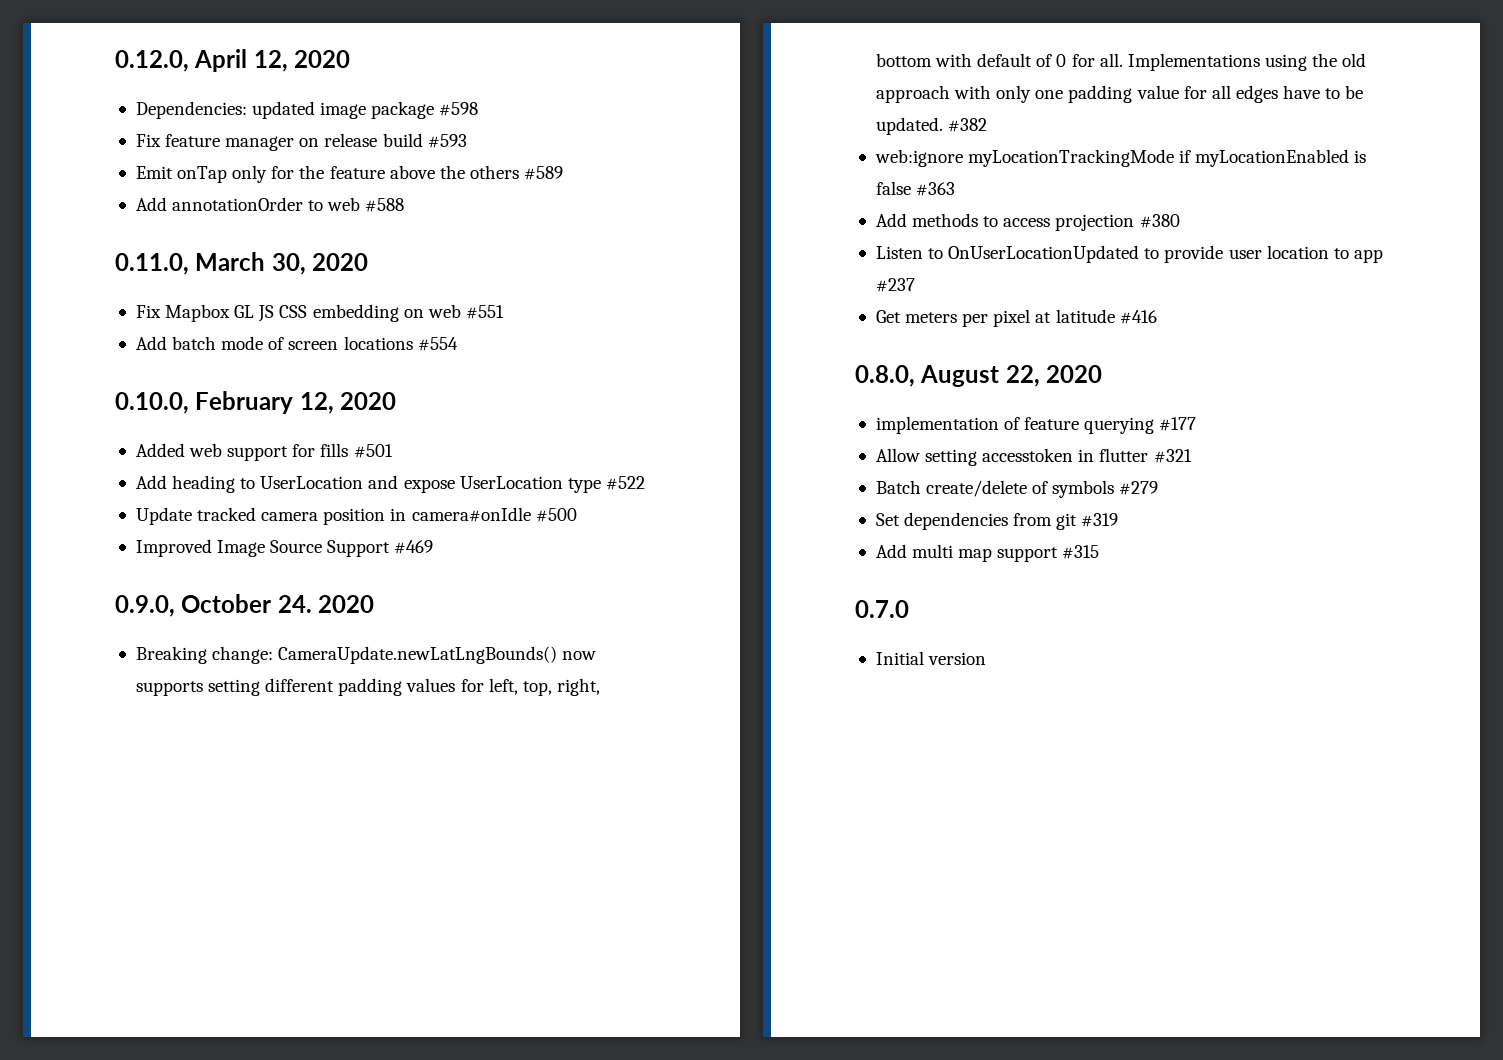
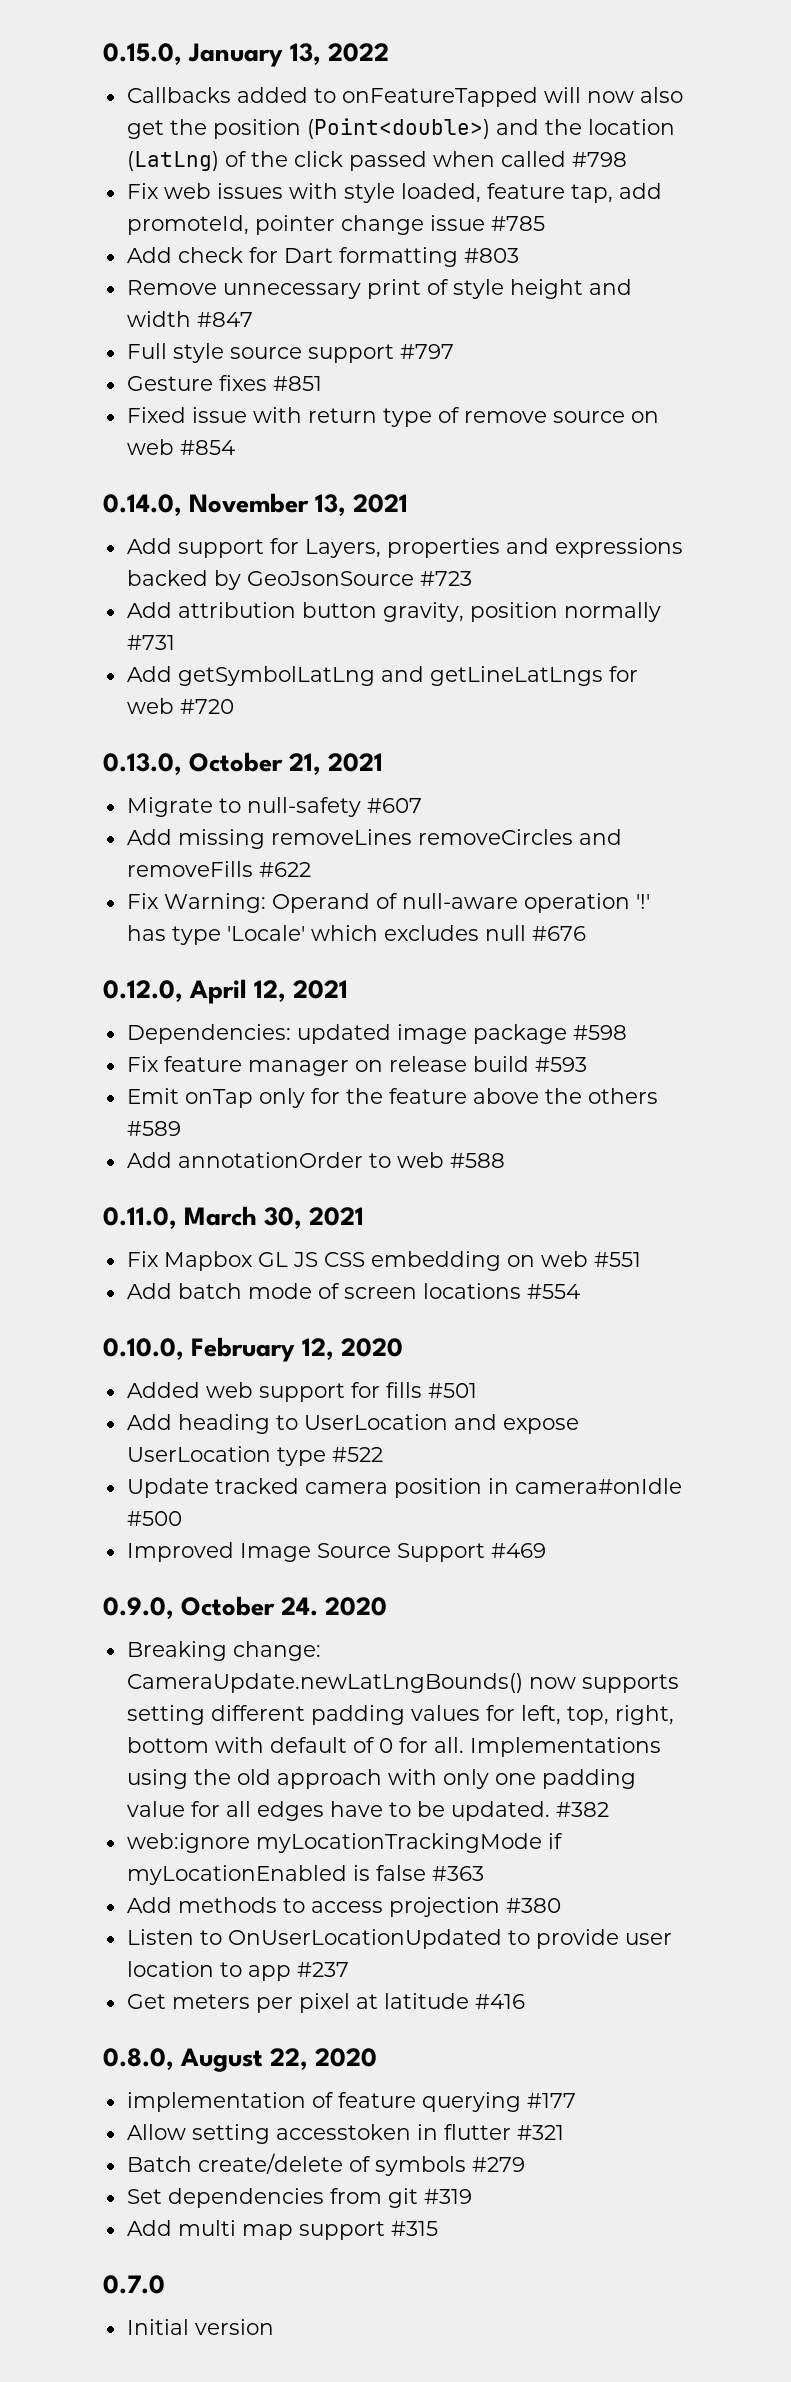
(115, 61) none -> [103,43,390,67] [126,87,683,107] [126,118,675,139] [126,151,627,171] [126,183,662,203] [126,215,545,235] [126,247,519,267] [126,279,632,299] [126,311,253,327] [126,343,454,363] [126,375,322,391] [126,407,659,427] [126,439,235,455] [103,493,409,516] [126,538,683,558] [126,570,472,590] [126,602,661,622] [126,635,175,650] [126,666,638,686] [126,698,234,714] [103,752,384,775] [126,797,422,817] [126,829,622,849] [126,861,311,877] [126,893,650,913] [126,925,586,945] 0.15.0, January 13, 2022 // Callbacks added to onFeatureTapped will now also get the position (Point<double>) and the location (LatLng) of the click passed when called #798 // Fix web issues with style loaded, feature tap, add promoteId, pointer change issue #785 // Add check for Dart formatting #803 // Remove unnecessary print of style height and width #847 // Full style source support #797 // Gesture fixes #851 // Fixed issue with return type of remove source on web #854 // 0.14.0, November 13, 2021 // Add support for Layers, properties and expressions backed by GeoJsonSource #723 // Add attribution button gravity, position normally #731 // Add getSymbolLatLng and getLineLatLngs for web #720 // 0.13.0, October 21, 2021 // Migrate to null-safety #607 // Add missing removeLines removeCircles and removeFills #622 // Fix Warning: Operand of null-aware operation '!' has type 'Locale' which excludes null #676 //
[294,50,351,68] 2020 -> [293,980,349,999] 2021
[312,253,369,271] 2020 -> [309,1207,365,1226] 2021

